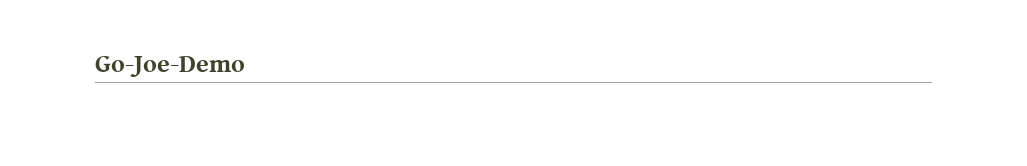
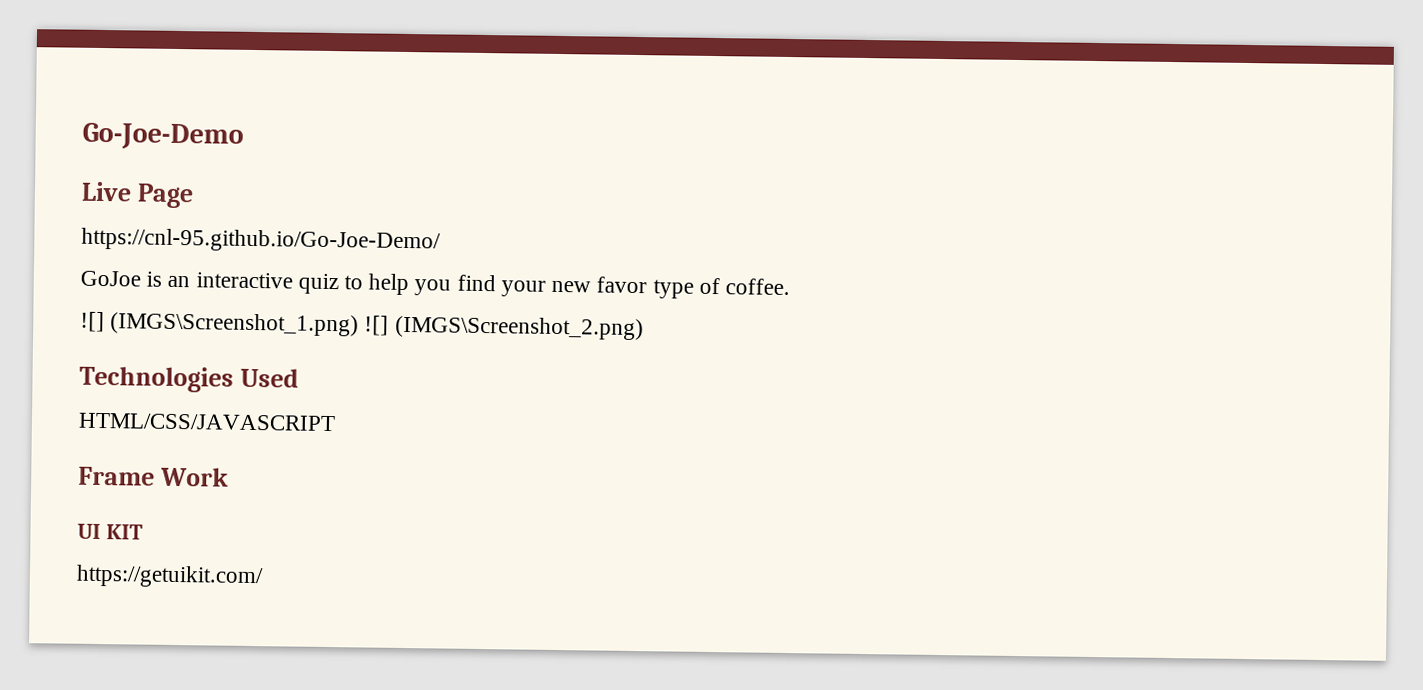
(245, 66) none -> [81,181,194,209] [81,227,441,254] [80,270,790,299] [80,311,644,341] [79,365,299,393] [78,412,336,432] [78,466,229,487] [77,523,143,540] [76,564,264,589] // Live Page // https://cnl-95.github.io/Go-Joe-Demo/ // GoJoe is an interactive quiz to help you find your new favor type of coffee. // ![] (IMGS\Screenshot_1.png) ![] (IMGS\Screenshot_2.png) // Technologies Used // HTML/CSS/JAVASCRIPT // Frame Work // UI KIT // https://getuikit.com/

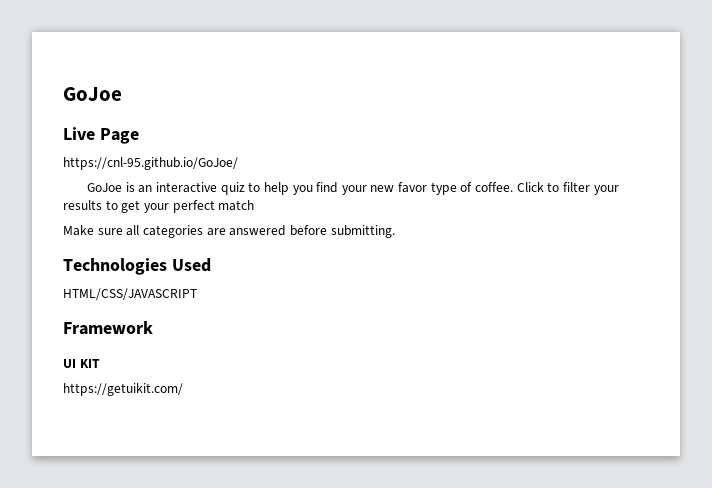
[82,122,244,151] Go-Joe-Demo -> [63,87,122,101] GoJoe
[81,227,441,254] https://cnl-95.github.io/Go-Joe-Demo/ -> [63,157,238,170] https://cnl-95.github.io/GoJoe/
[80,311,644,341] // ![] (IMGS\Screenshot_1.png) ![] (IMGS\Screenshot_2.png) -> [516,182,619,195] [63,200,255,213] [63,225,395,238] Click to filter your results to get your perfect match // Make sure all categories are answered before submitting.
[78,466,229,487] Frame Work -> [63,321,153,335] Framework

